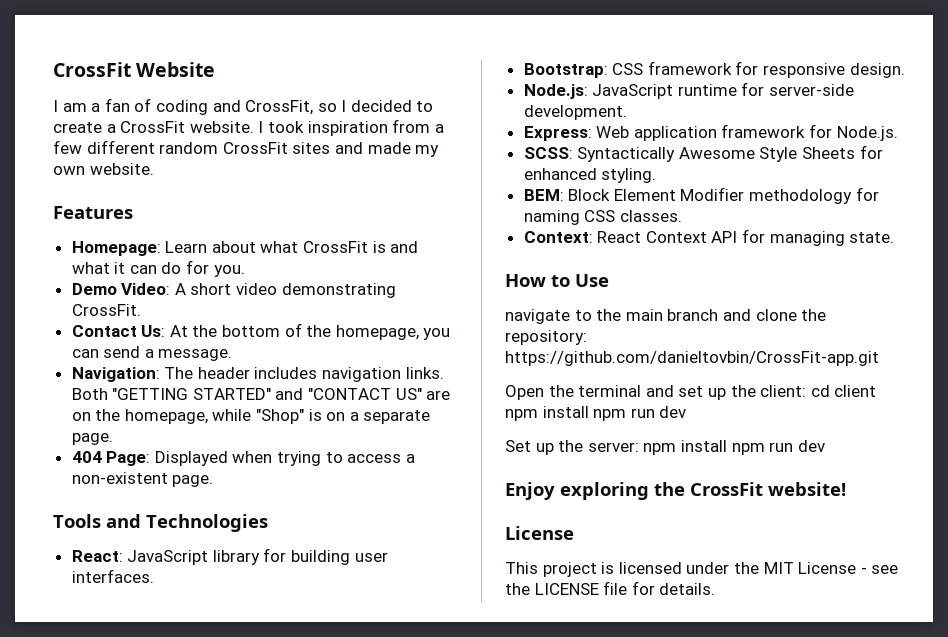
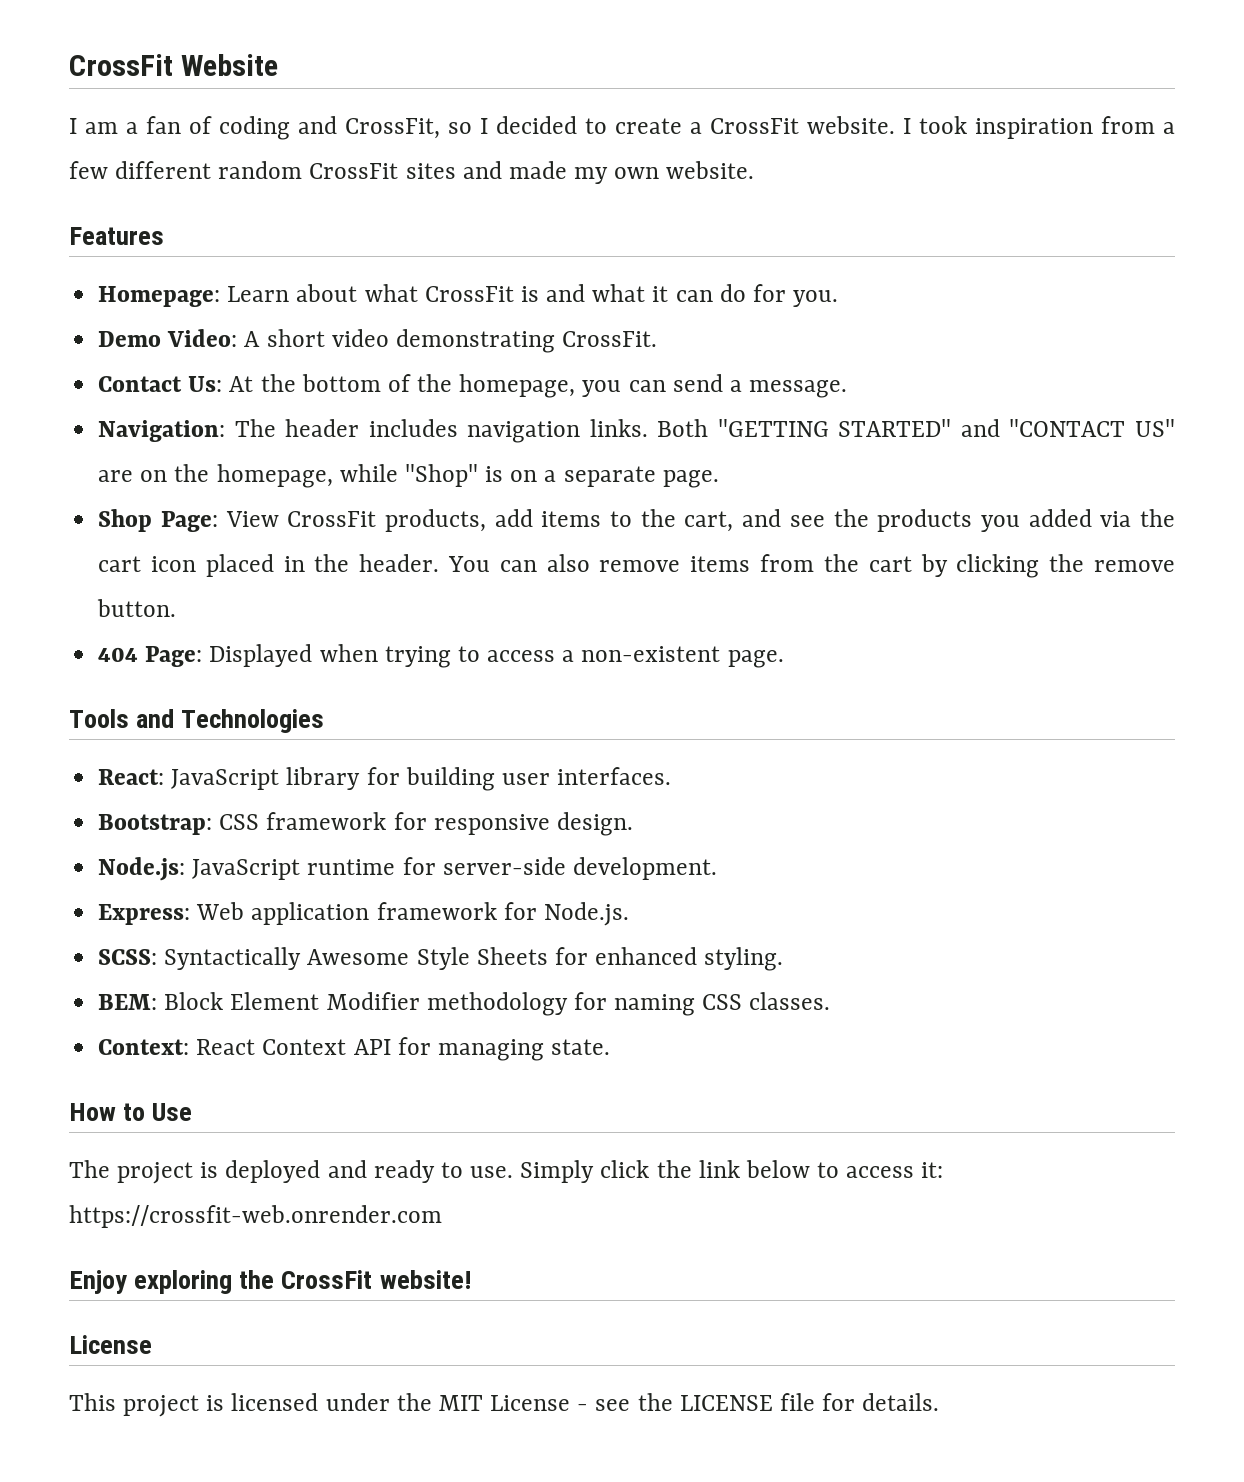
(113, 439) none -> [98,509,1176,532] [98,554,1175,578] [97,599,177,617] // Shop Page: View CrossFit products, add items to the cart, and see the products you added via the cart icon placed in the header. You can also remove items from the cart by clicking the remove button.
[505,309,827,324] [505,330,587,345] [505,351,879,366] [505,385,877,400] [505,406,687,421] [505,440,825,455] navigate to the main branch and clone the repository: https://github.com/danieltovbin/CrossFit-app.git // Open the terminal and set up the client: cd client npm install npm run dev // Set up the server: npm install npm run dev -> [69,1160,944,1184] [69,1205,442,1228] The project is deployed and ready to use. Simply click the link below to access it: https://crossfit-web.onrender.com

